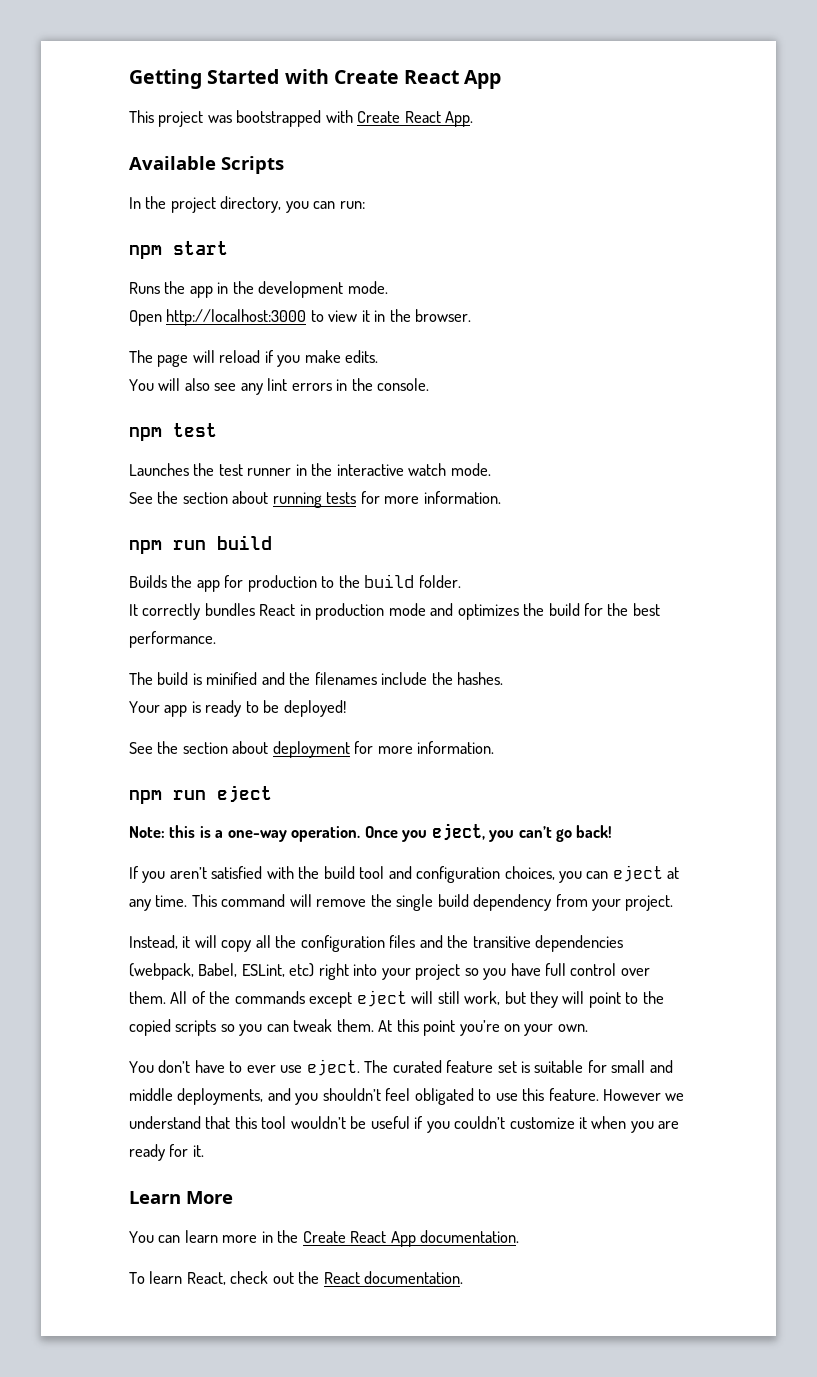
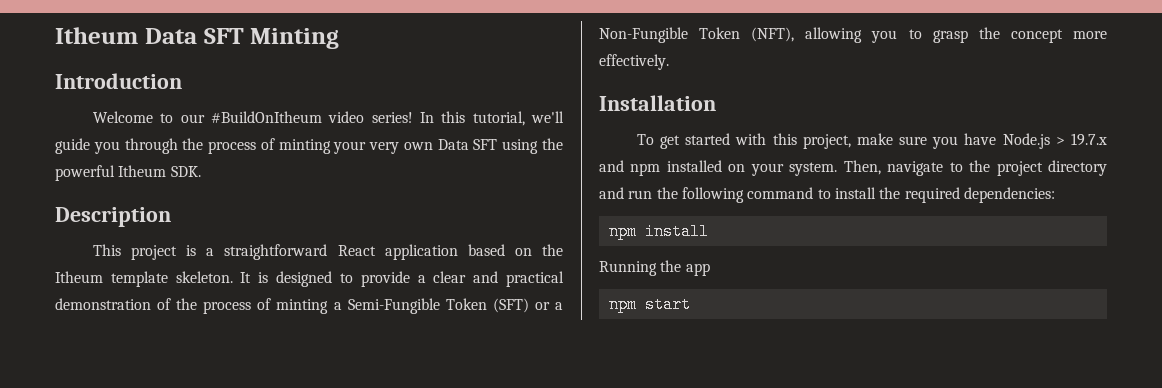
[129,69,502,89] [129,110,474,127] [129,156,284,174] [129,196,365,213] [129,241,228,259] [129,281,388,298] [129,309,472,326] [129,350,379,367] [129,378,430,395] [129,423,217,441] [129,463,491,476] [129,491,501,508] [129,535,272,554] [129,574,461,592] [129,603,660,620] [129,631,216,648] [129,672,504,685] [129,700,346,717] [129,741,495,758] [129,785,272,804] [129,823,613,842] [129,865,680,883] [129,894,674,911] [129,935,624,952] [129,963,650,980] [129,990,664,1008] [129,1019,588,1036] [129,1059,673,1076] [129,1088,685,1105] [129,1116,680,1133] [129,1144,204,1161] [129,1191,233,1204] [129,1230,520,1247] [129,1271,464,1285] Getting Started with Create React App // This project was bootstrapped with Create React App. // Available Scripts // In the project directory, you can run: // npm start // Runs the app in the development mode. // Open http://localhost:3000 to view it in the browser. // The page will reload if you make edits. // You will also see any lint errors in the console. // npm test // Launches the test runner in the interactive watch mode. // See the section about running tests for more information. // npm run build // Builds the app for production to the build folder. // It correctly bundles React in production mode and optimizes the build for the best performance. // The build is minified and the filenames include the hashes. // Your app is ready to be deployed! // See the section about deployment for more information. // npm run eject // Note: this is a one-way operation. Once you eject, you can’t go back! // If you aren’t satisfied with the build tool and configuration choices, you can eject at any time. This command will remove the single build dependency from your project. // Instead, it will copy all the configuration files and the transitive dependencies (webpack, Babel, ESLint, etc) right into your project so you have full control over them. All of the commands except eject will still work, but they will point to the copied scripts so you can tweak them. At this point you’re on your own. // You don’t have to ever use eject. The curated feature set is suitable for small and middle deployments, and you shouldn’t feel obligated to use this feature. However we understand that this tool wouldn’t be useful if you couldn’t customize it when you are ready for it. // Learn More // You can learn more in the Create React App documentation. // To learn React, check out the React documentation. -> [55,27,340,49] [55,73,182,89] [92,111,564,126] [55,138,563,154] [55,165,201,181] [55,207,171,227] [92,244,563,260] [55,271,564,287] [55,298,563,314] [599,27,1107,43] [599,54,669,70] [599,95,716,111] [636,133,1107,149] [599,160,1107,176] [599,187,1055,203] [608,223,709,240] [599,260,710,276] [608,296,691,313] Itheum Data SFT Minting // Introduction // Welcome to our #BuildOnItheum video series! In this tutorial, we'll guide you through the process of minting your very own Data SFT using the powerful Itheum SDK. // Description // This project is a straightforward React application based on the Itheum template skeleton. It is designed to provide a clear and practical demonstration of the process of minting a Semi-Fungible Token (SFT) or a Non-Fungible Token (NFT), allowing you to grasp the concept more effectively. // Installation // To get started with this project, make sure you have Node.js > 19.7.x and npm installed on your system. Then, navigate to the project directory and run the following command to install the required dependencies: // npm install // Running the app // npm start

